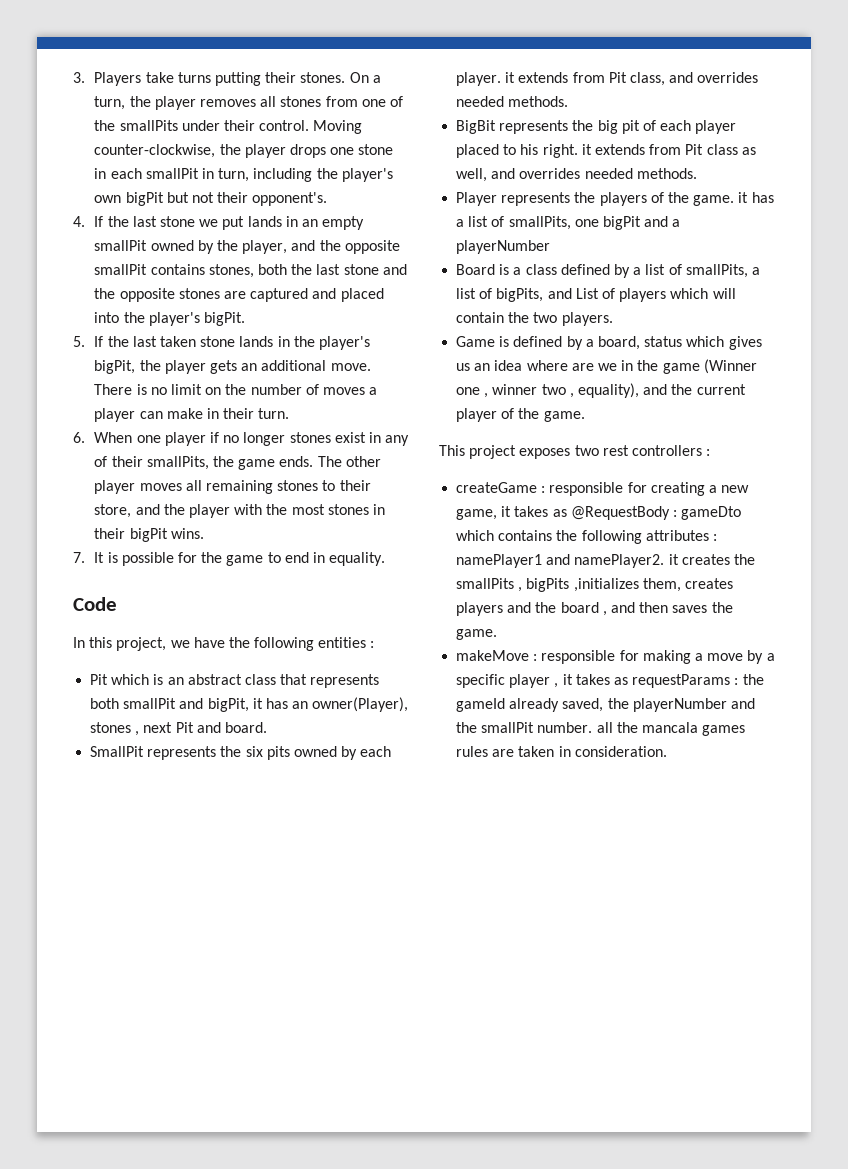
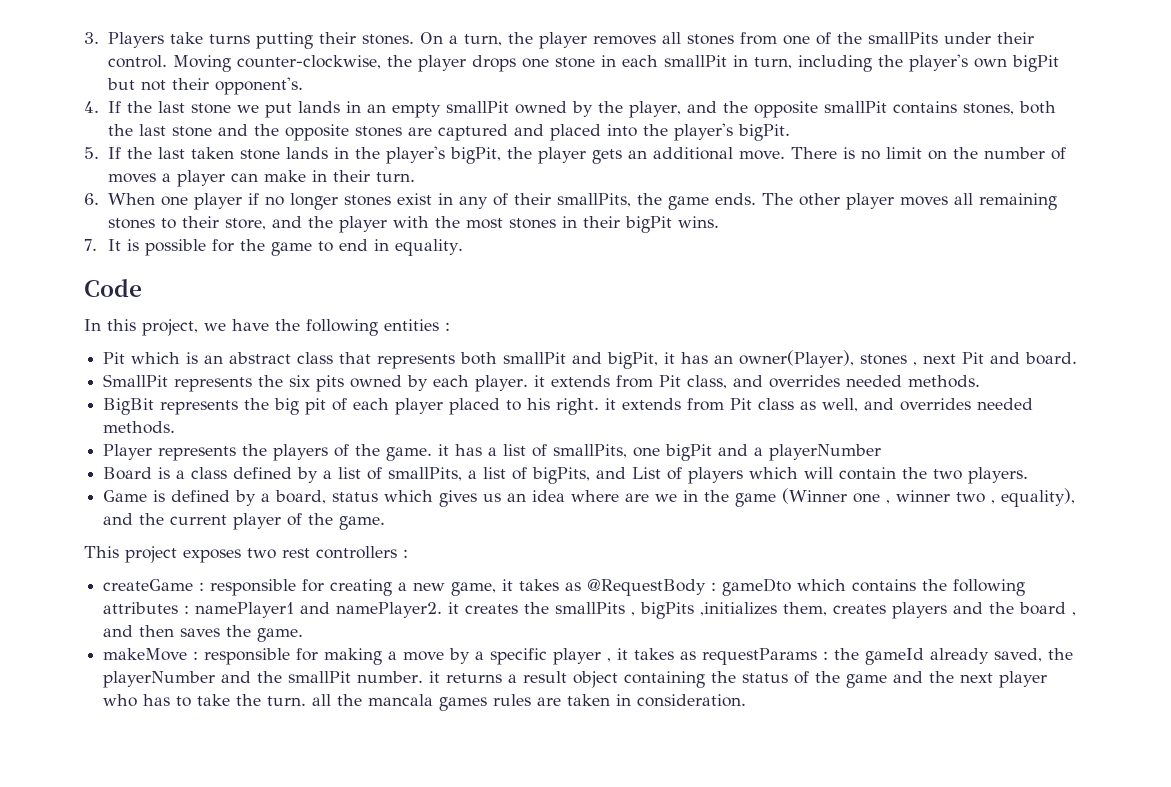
(593, 727) none -> [429,671,1048,688] [103,694,307,707] it returns a result object containing the status of the game and the next player who has to take the turn.

